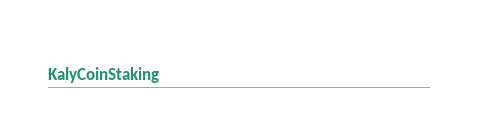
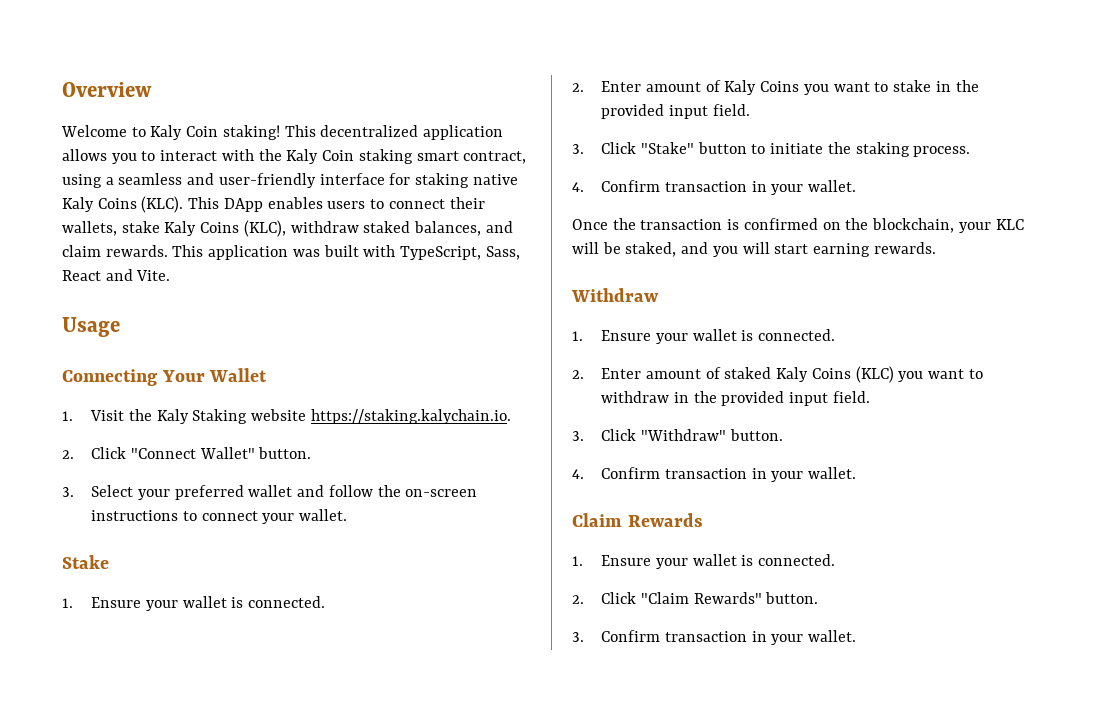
[48,67,159,83] KalyCoinStaking -> [62,82,152,97] [61,125,504,140] [62,149,527,164] [62,173,518,188] [62,196,485,213] [62,220,513,237] [62,245,520,260] [62,269,171,281] [62,317,120,337] [62,368,268,386] [62,409,511,424] [62,447,312,459] [62,485,478,500] [91,509,348,524] [62,555,109,569] [62,596,326,611] [572,80,979,95] [601,104,750,119] [572,142,971,157] [572,180,857,195] [572,218,1024,233] [572,242,936,257] [571,288,659,302] [572,329,836,344] [572,366,983,383] [601,391,870,406] [572,429,783,441] [572,467,857,482] [572,513,703,527] [572,554,836,569] [572,592,819,604] [572,630,857,645] Overview // Welcome to Kaly Coin staking! This decentralized application allows you to interact with the Kaly Coin staking smart contract, using a seamless and user-friendly interface for staking native Kaly Coins (KLC). This DApp enables users to connect their wallets, stake Kaly Coins (KLC), withdraw staked balances, and claim rewards. This application was built with TypeScript, Sass, React and Vite. // Usage // Connecting Your Wallet // 1. Visit the Kaly Staking website https://staking.kalychain.io. // 2. Click "Connect Wallet" button. // 3. Select your preferred wallet and follow the on-screen instructions to connect your wallet. // Stake // 1. Ensure your wallet is connected. // 2. Enter amount of Kaly Coins you want to stake in the provided input field. // 3. Click "Stake" button to initiate the staking process. // 4. Confirm transaction in your wallet. // Once the transaction is confirmed on the blockchain, your KLC will be staked, and you will start earning rewards. // Withdraw // 1. Ensure your wallet is connected. // 2. Enter amount of staked Kaly Coins (KLC) you want to withdraw in the provided input field. // 3. Click "Withdraw" button. // 4. Confirm transaction in your wallet. // Claim Rewards // 1. Ensure your wallet is connected. // 2. Click "Claim Rewards" button. // 3. Confirm transaction in your wallet.

